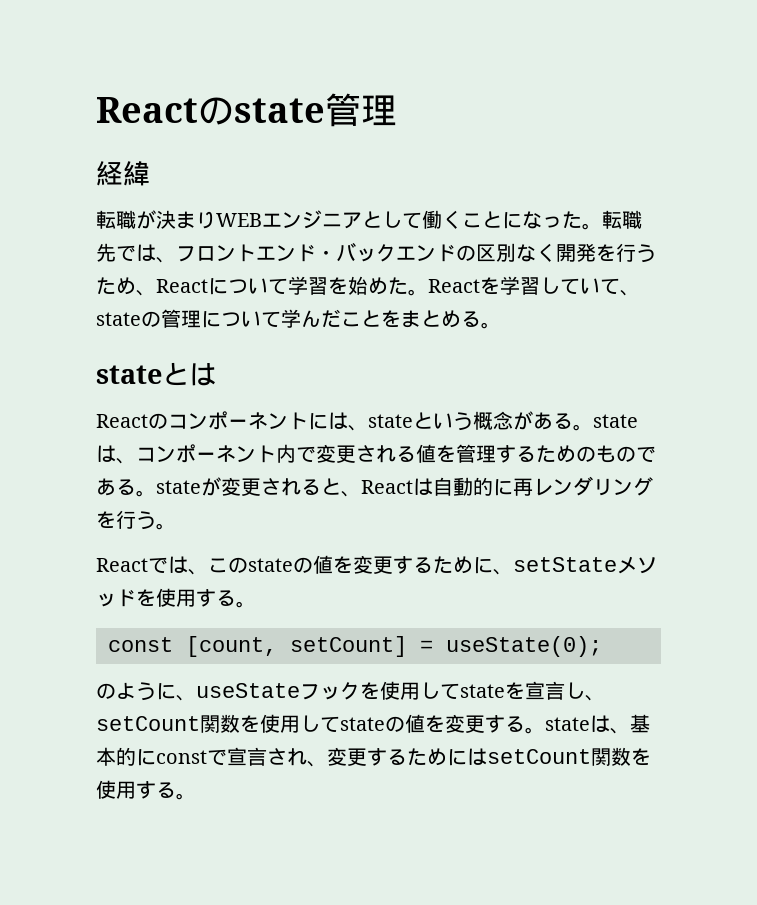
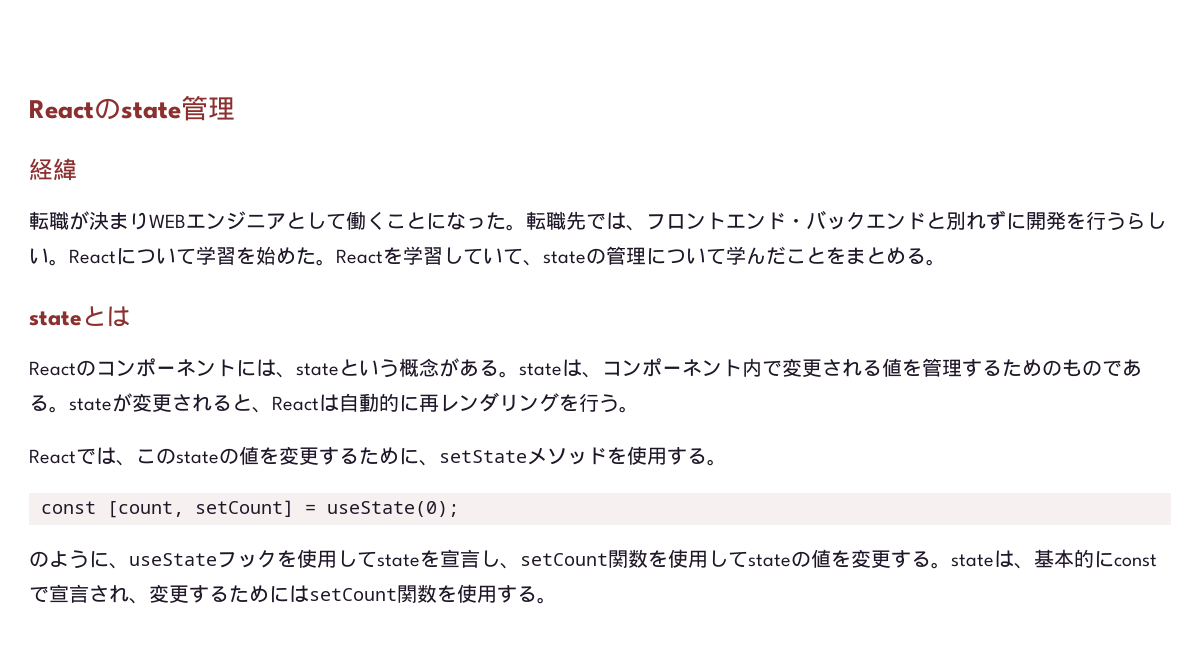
[456,243,556,262] の区別なく -> [926,210,1026,230] と別れずに
[96,277,156,296] ため、 -> [1126,212,1166,229] [29,248,69,266] らしい。

